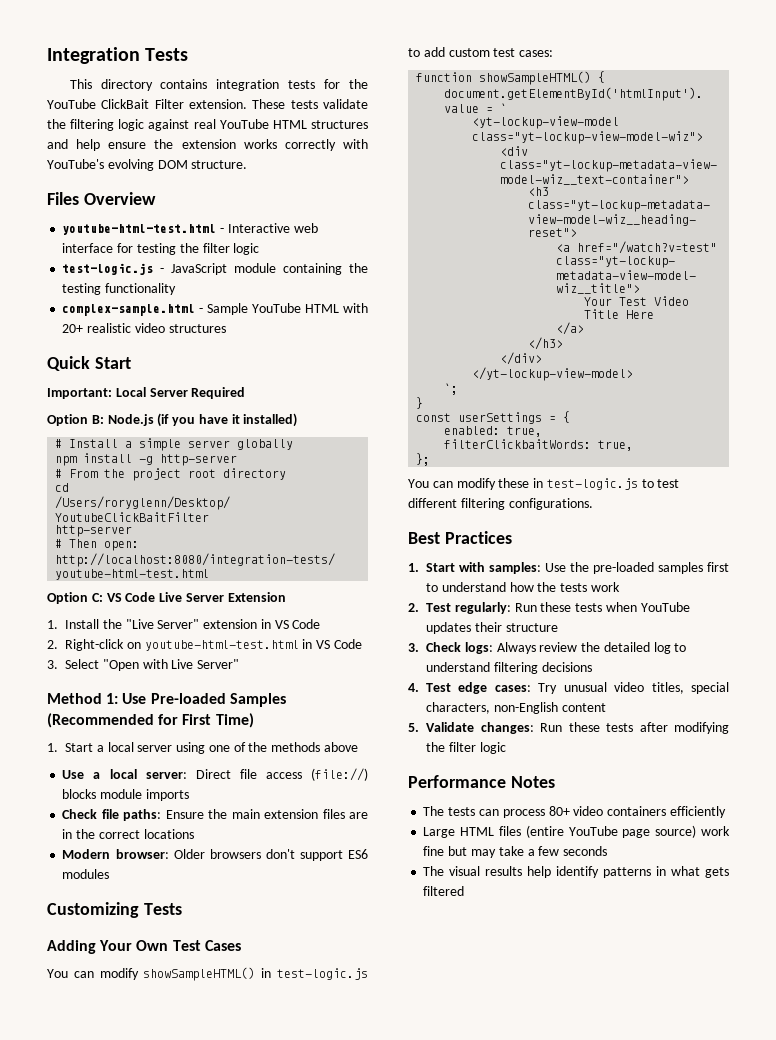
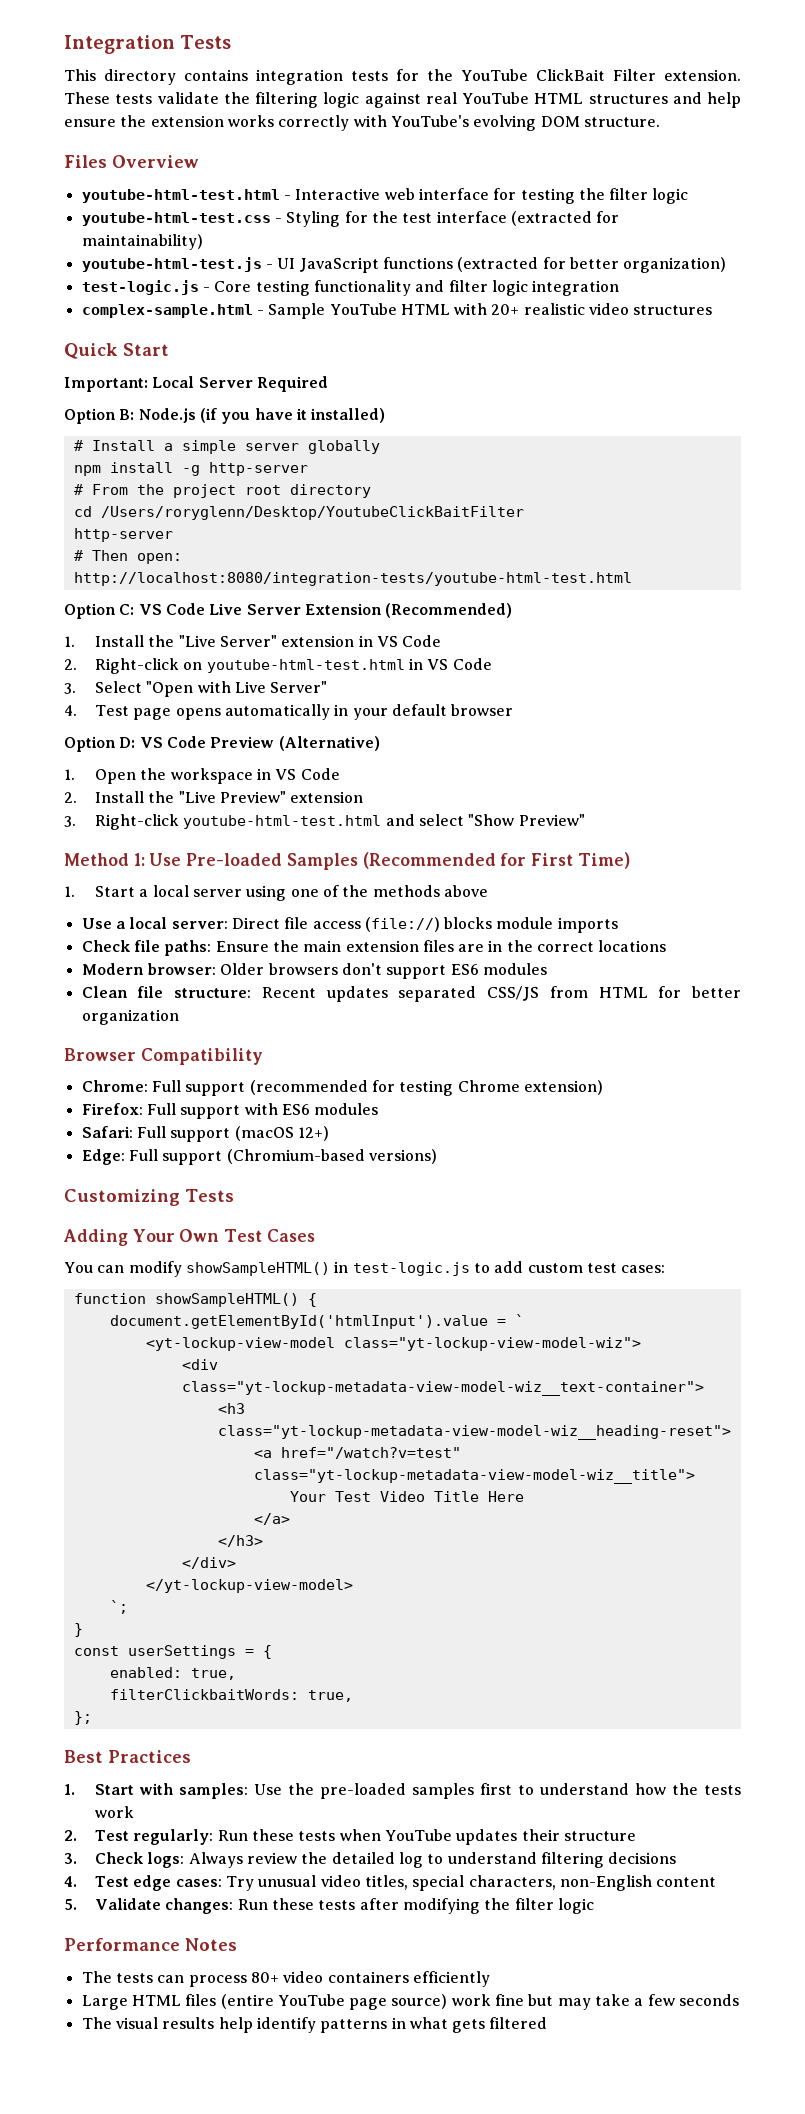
[62,263,369,275] [62,283,177,295] test-logic.js - JavaScript module containing the testing functionality -> [81,211,620,227] [81,234,203,250] [81,257,727,273] [81,280,620,296] youtube-html-test.css - Styling for the test interface (extracted for maintainability) // youtube-html-test.js - UI JavaScript functions (extracted for better organization) // test-logic.js - Core testing functionality and filter logic integration
(286, 597) none -> [385,603,513,618] (Recommended)
(240, 664) none -> [64,704,514,720] [64,736,380,752] [64,768,340,784] [64,791,364,803] [64,814,585,830] // 4. Test page opens automatically in your default browser // Option D: VS Code Preview (Alternative) // 1. Open the workspace in VS Code // 2. Install the "Live Preview" extension // 3. Right-click youtube-html-test.html and select "Show Preview"
(110, 874) none -> [81,986,741,1002] [81,1009,179,1025] [64,1048,263,1065] [81,1080,603,1096] [81,1103,379,1119] [81,1126,329,1142] [81,1149,437,1165] // Clean file structure: Recent updates separated CSS/JS from HTML for better organization // Browser Compatibility // Chrome: Full support (recommended for testing Chrome extension) // Firefox: Full support with ES6 modules // Safari: Full support (macOS 12+) // Edge: Full support (Chromium-based versions)
[408,478,680,490] [408,498,593,510] // You can modify these in test-logic.js to test different filtering configurations. -> (92, 1718) none

